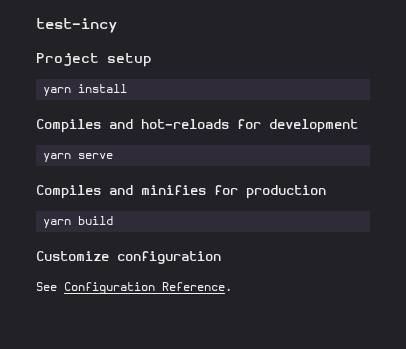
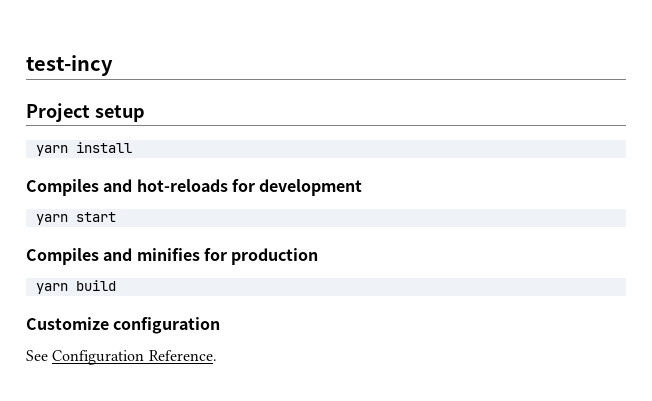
[78,153,114,159] serve -> [75,212,116,222] start

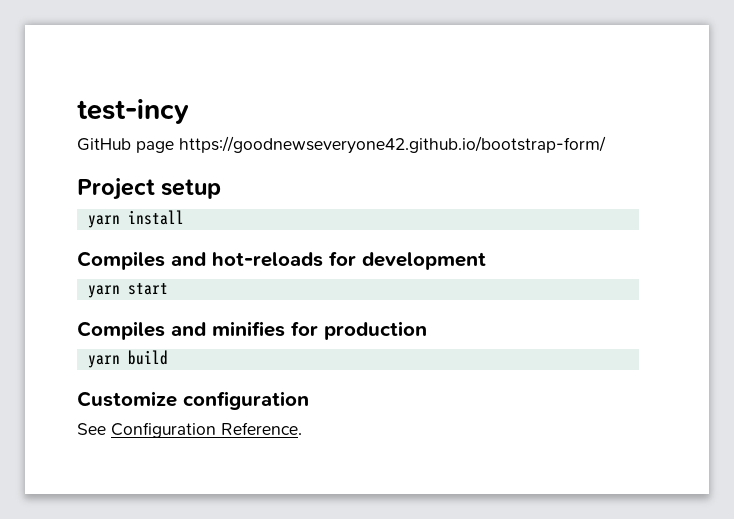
(113, 65) none -> [77,136,606,154] // GitHub page https://goodnewseveryone42.github.io/bootstrap-form/

